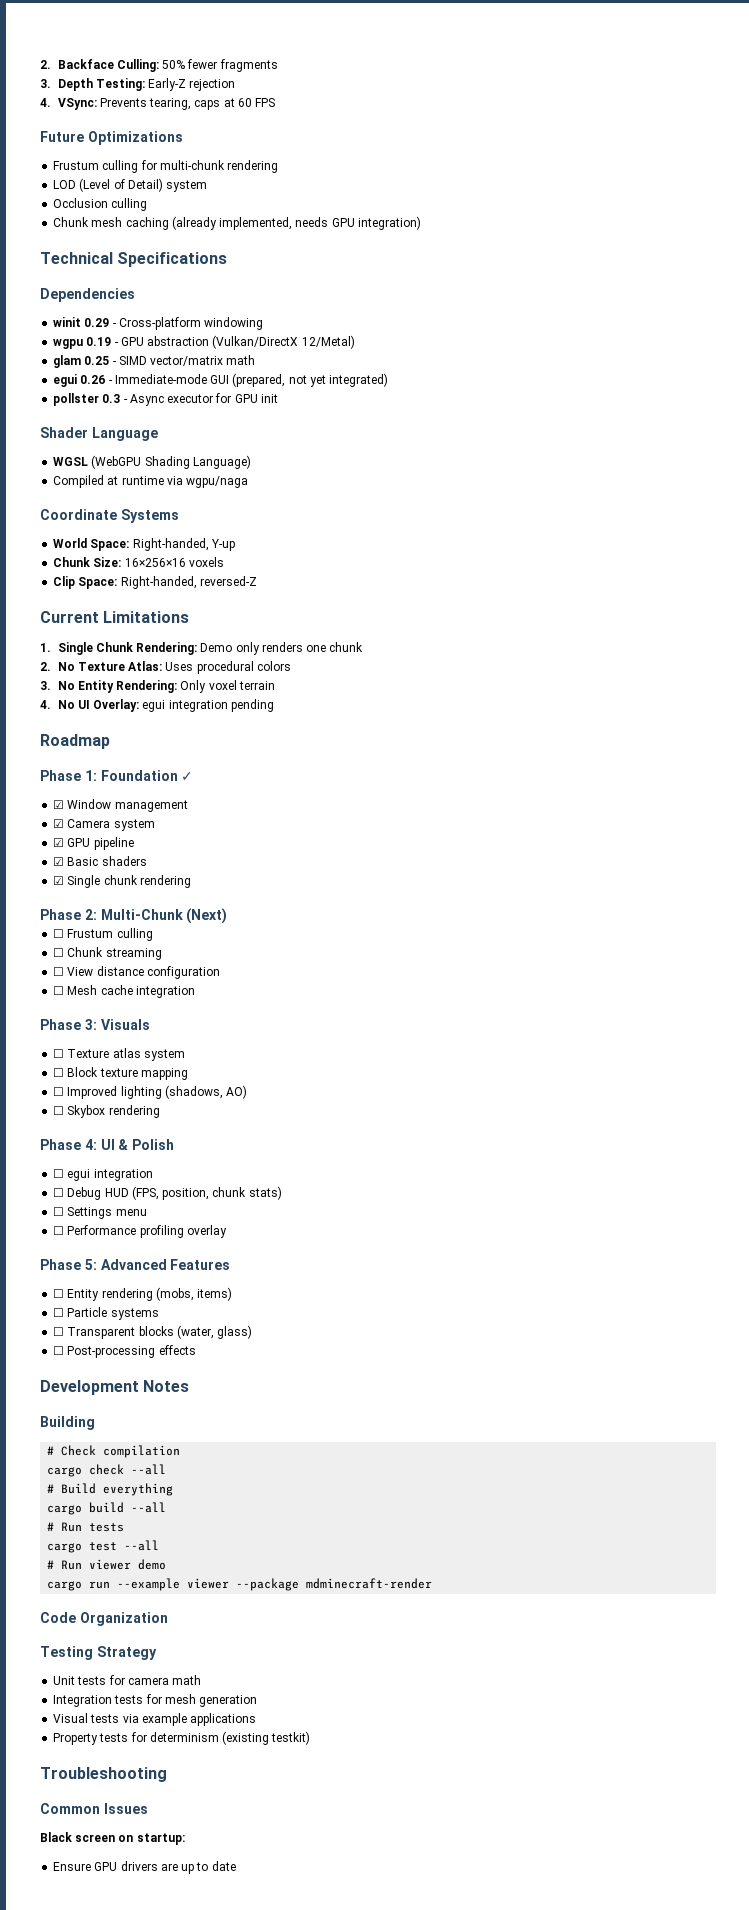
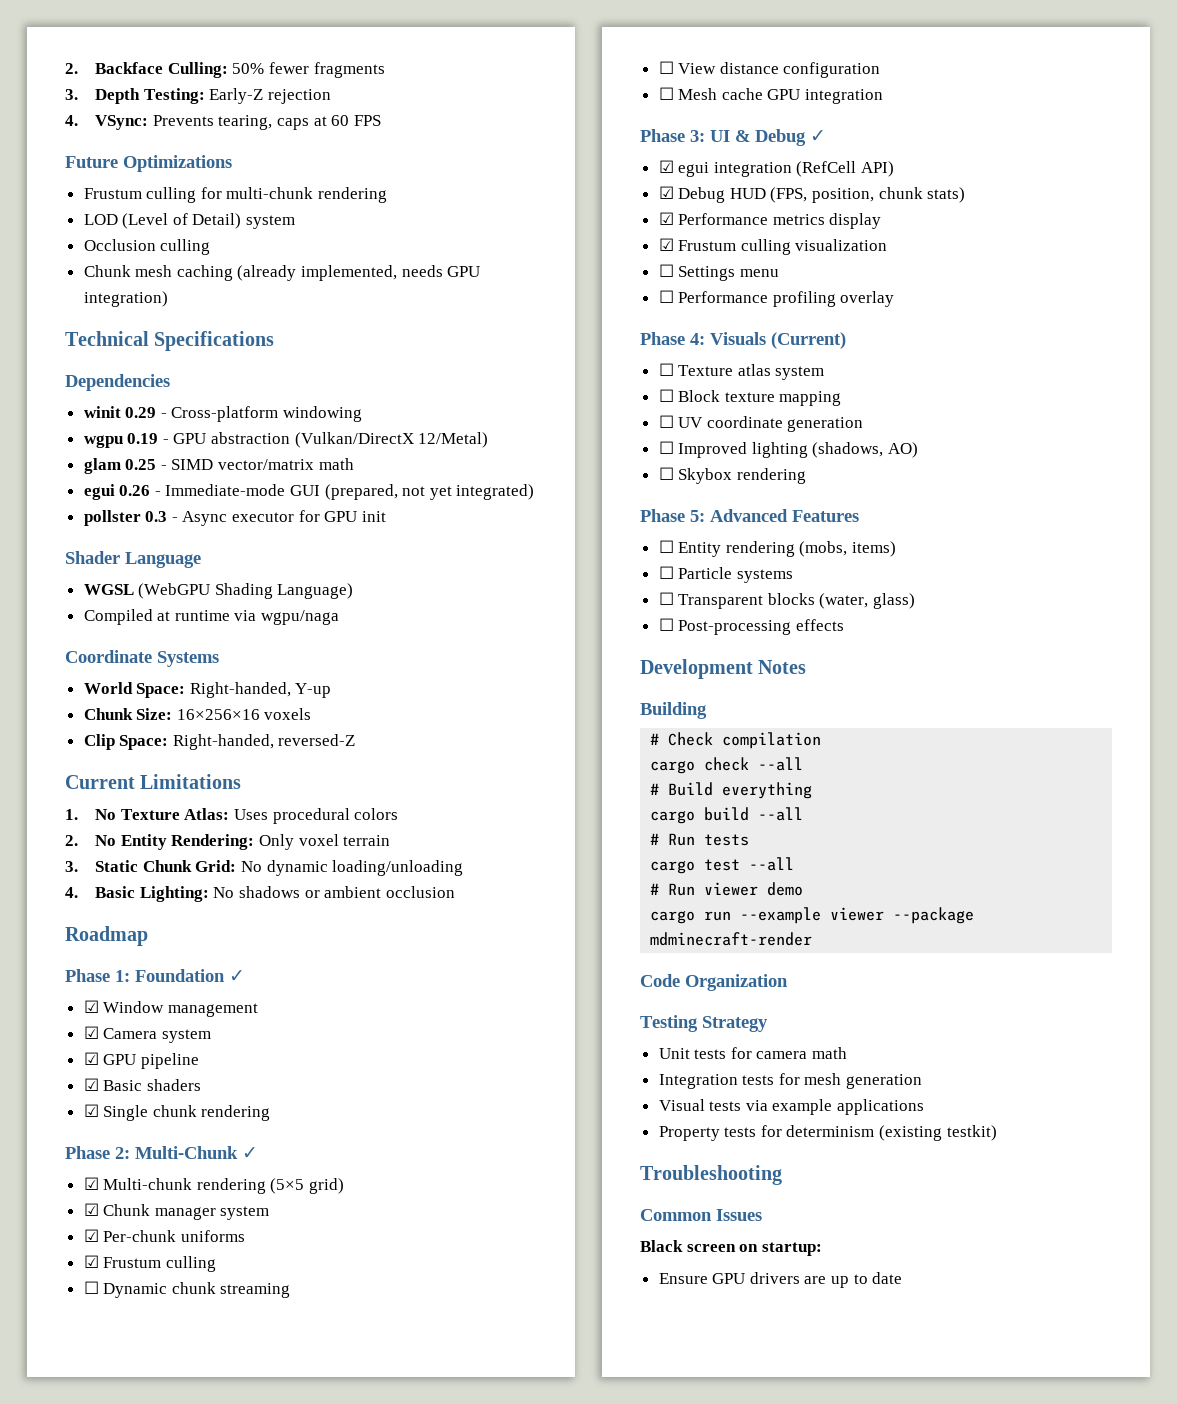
[57,642,364,655] [40,662,51,671] Single Chunk Rendering: Demo only renders one chunk // 2. -> (78, 814) none
[40,681,51,690] 3. -> [65,835,78,846] 2.
[40,699,274,712] 4. No UI Overlay: egui integration pending -> [65,860,464,876] [65,886,455,902] 3. Static Chunk Grid: No dynamic loading/unloading // 4. Basic Lighting: No shadows or ambient occlusion
[186,908,228,924] [53,929,65,938] (Next) // ☐ -> [242,1147,258,1159] [83,1177,345,1194] [83,1203,270,1220] [83,1229,245,1242] [83,1255,99,1268] ✓ // ☑ Multi-chunk rendering (5×5 grid) // ☑ Chunk manager system // ☑ Per-chunk uniforms // ☑
[67,947,104,957] Chunk -> [103,1282,216,1298] Dynamic chunk
(133, 990) none -> [767,89,801,100] GPU
(97, 1024) none -> [710,129,826,146] [658,160,895,177] [658,186,966,203] [658,212,882,229] [658,238,888,255] [658,264,779,281] [658,290,895,307] [640,332,705,345] UI & Debug ✓ // ☑ egui integration (RefCell API) // ☑ Debug HUD (FPS, position, chunk stats) // ☑ Performance metrics display // ☑ Frustum culling visualization // ☐ Settings menu // ☐ Performance profiling overlay // Phase 4:
(150, 1024) none -> [771,332,846,349] (Current)
(188, 1074) none -> [658,415,864,432] // ☐ UV coordinate generation
[40,1139,175,1150] [53,1169,153,1181] [53,1186,282,1200] [53,1207,147,1219] [53,1225,227,1238] // Phase 4: UI & Polish // ☐ egui integration // ☐ Debug HUD (FPS, position, chunk stats) // ☐ Settings menu // ☐ Performance profiling overlay -> (806, 476) none

